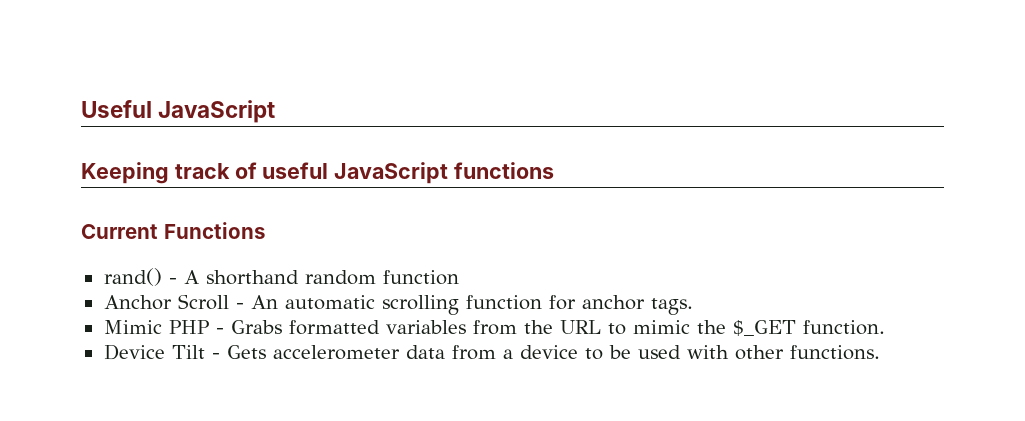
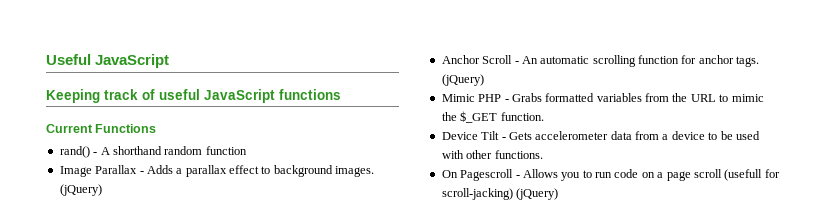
(459, 277) none -> [59,165,375,177] [59,184,102,196] // Image Parallax - Adds a parallax effect to background images. (jQuery)
(693, 306) none -> [441,74,484,86] (jQuery)
(880, 352) none -> [441,169,780,181] [441,188,559,200] // On Pagescroll - Allows you to run code on a page scroll (usefull for scroll-jacking) (jQuery)

